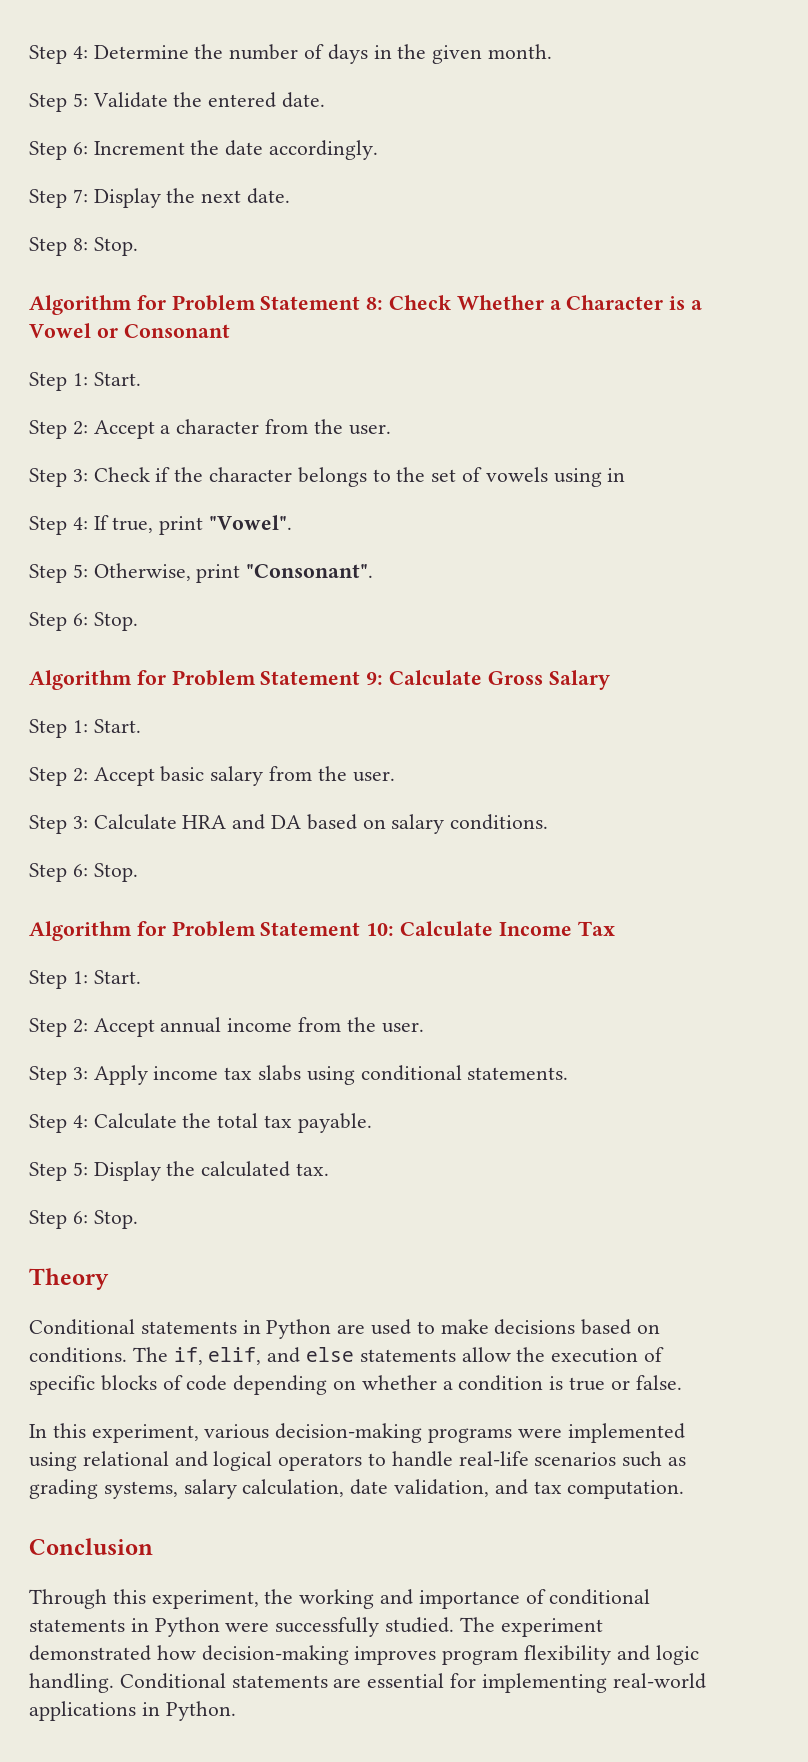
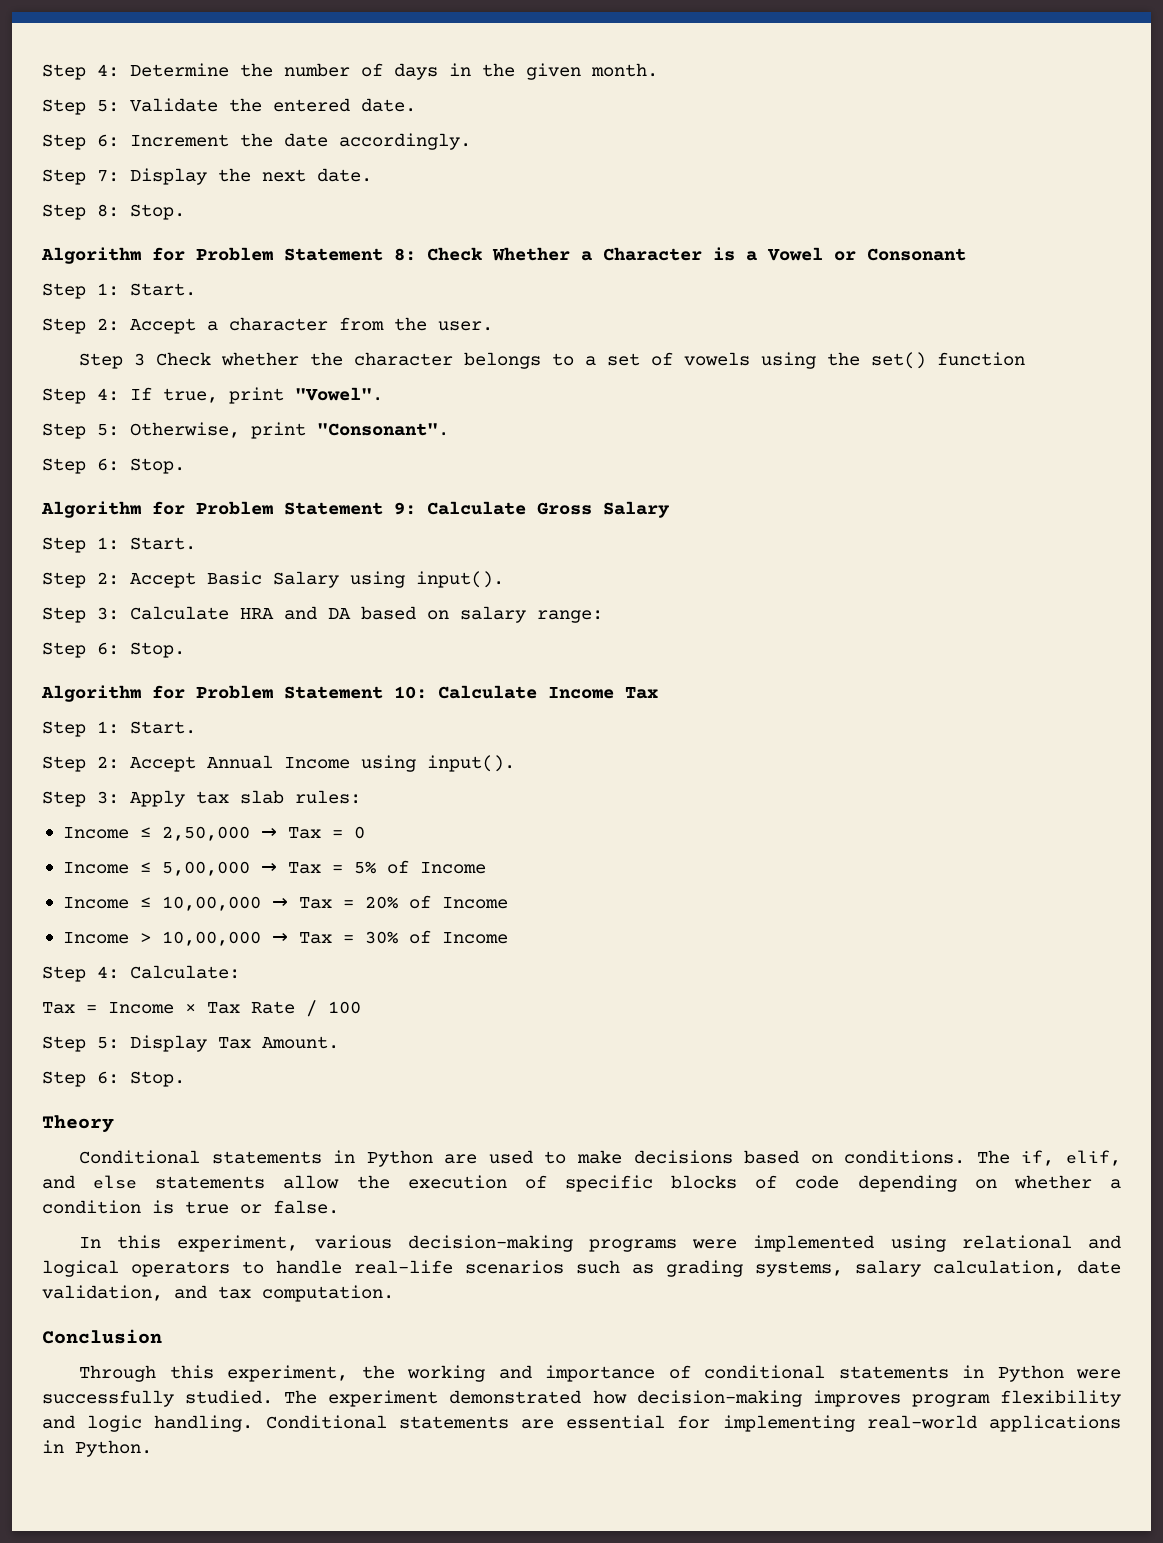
[72,467,171,482] 3: Check if -> [134,352,300,366] 3 Check whether
[396,467,426,482] the -> [585,356,597,366] a
[607,468,626,482] in -> [827,352,1026,369] the set() function
[160,766,395,786] basic salary from the user. -> [207,571,504,588] Basic Salary using input().
[450,814,549,830] conditions. -> [537,610,603,623] range:
[160,1017,424,1033] [29,1065,569,1085] [29,1113,372,1133] annual income from the user. // Step 3: Apply income tax slabs using conditional statements. // Step 4: Calculate the total tax payable. -> [207,755,515,772] [42,790,361,807] [62,826,365,841] [62,860,486,876] [62,895,508,911] [62,930,508,946] [42,965,240,982] [42,1000,361,1017] Annual Income using input(). // Step 3: Apply tax slab rules: // Income ≤ 2,50,000 → Tax = 0 // Income ≤ 5,00,000 → Tax = 5% of Income // Income ≤ 10,00,000 → Tax = 20% of Income // Income > 10,00,000 → Tax = 30% of Income // Step 4: Calculate: // Tax = Income × Tax Rate / 100
[166,1161,330,1177] the calculated tax. -> [218,1036,339,1049] Tax Amount.

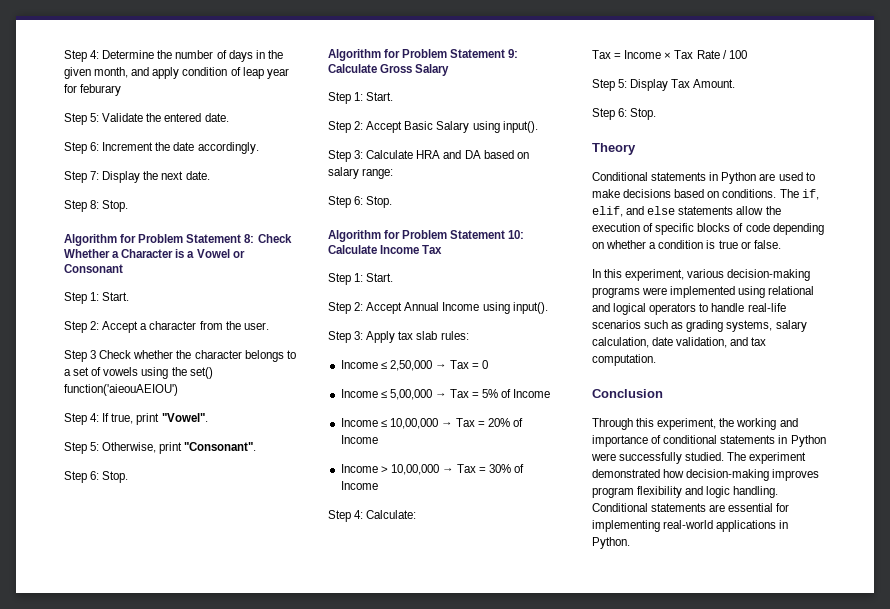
[591,63,658,77] month. -> [94,67,289,79] [64,84,122,96] month, and apply condition of leap year for feburary
[937,352,1026,366] function -> [64,384,178,396] function('aieouAEIOU')

